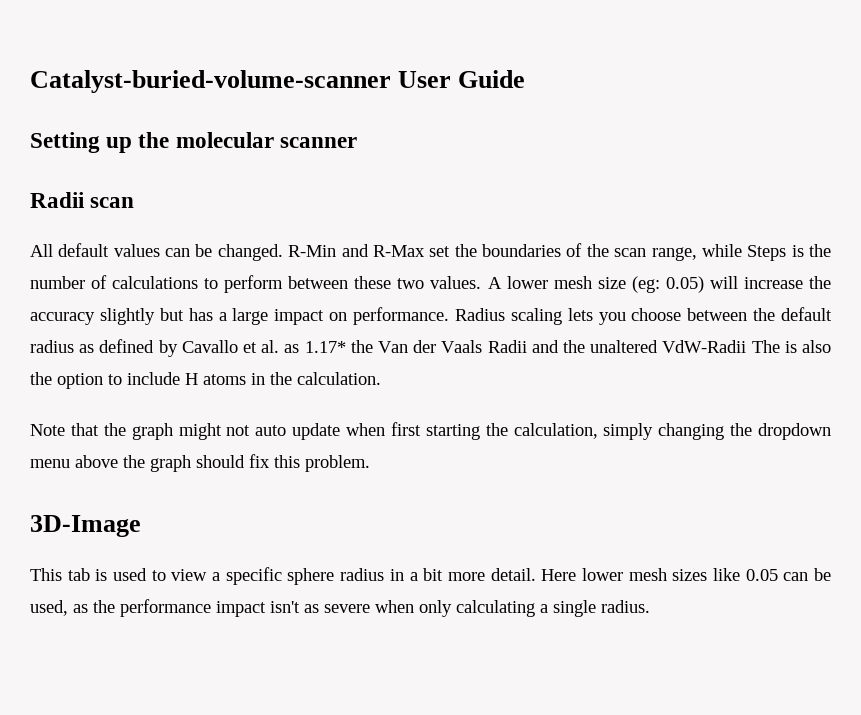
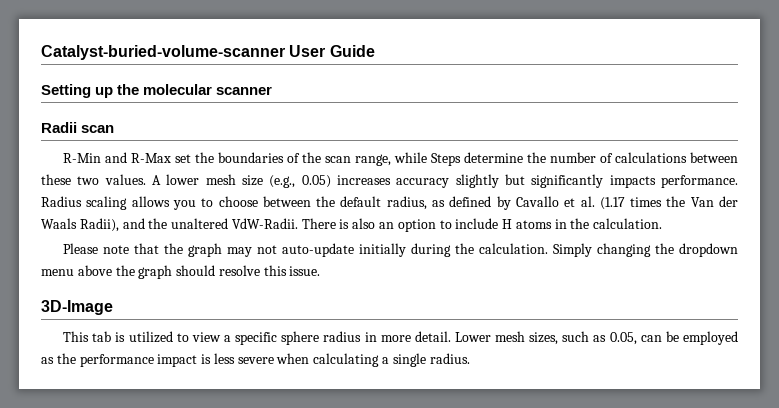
[30,243,283,261] All default values can be changed. -> (115, 129) none
[791,245,804,257] is -> [464,152,524,163] determine
[204,275,284,293] to perform -> (688, 157) none
[631,276,831,293] [30,307,626,325] (eg: 0.05) will increase the accuracy slightly but has a large impact on performance. Radius scaling lets you -> [269,174,738,188] [41,196,214,210] (e.g., 0.05) increases accuracy slightly but significantly impacts performance. Radius scaling allows you to
[30,340,74,353] radius -> [386,196,427,210] radius,
[284,341,346,353] as 1.17* -> [599,197,663,210] (1.17 times
[441,340,527,353] Vaals Radii -> [41,218,119,232] Waals Radii),
[662,340,780,353] VdW-Radii The -> [231,218,336,229] VdW-Radii. There
[30,372,52,385] the -> [379,222,395,229] an
[30,424,65,436] Note -> [63,243,130,254] Please note
[178,422,654,440] might not auto update when first starting the calculation, simply -> [227,243,593,257] may not auto-update initially during the calculation. Simply
[249,454,370,472] fix this problem. -> [218,265,321,276] resolve this issue.
[113,568,148,581] used -> [128,331,173,343] utilized
[409,568,831,581] [30,600,68,616] a bit more detail. Here lower mesh sizes like 0.05 can be used, -> [380,331,738,345] more detail. Lower mesh sizes, such as 0.05, can be employed
[270,601,319,613] isn't as -> [201,353,235,364] is less
[419,600,452,617] only -> (310, 358) none

